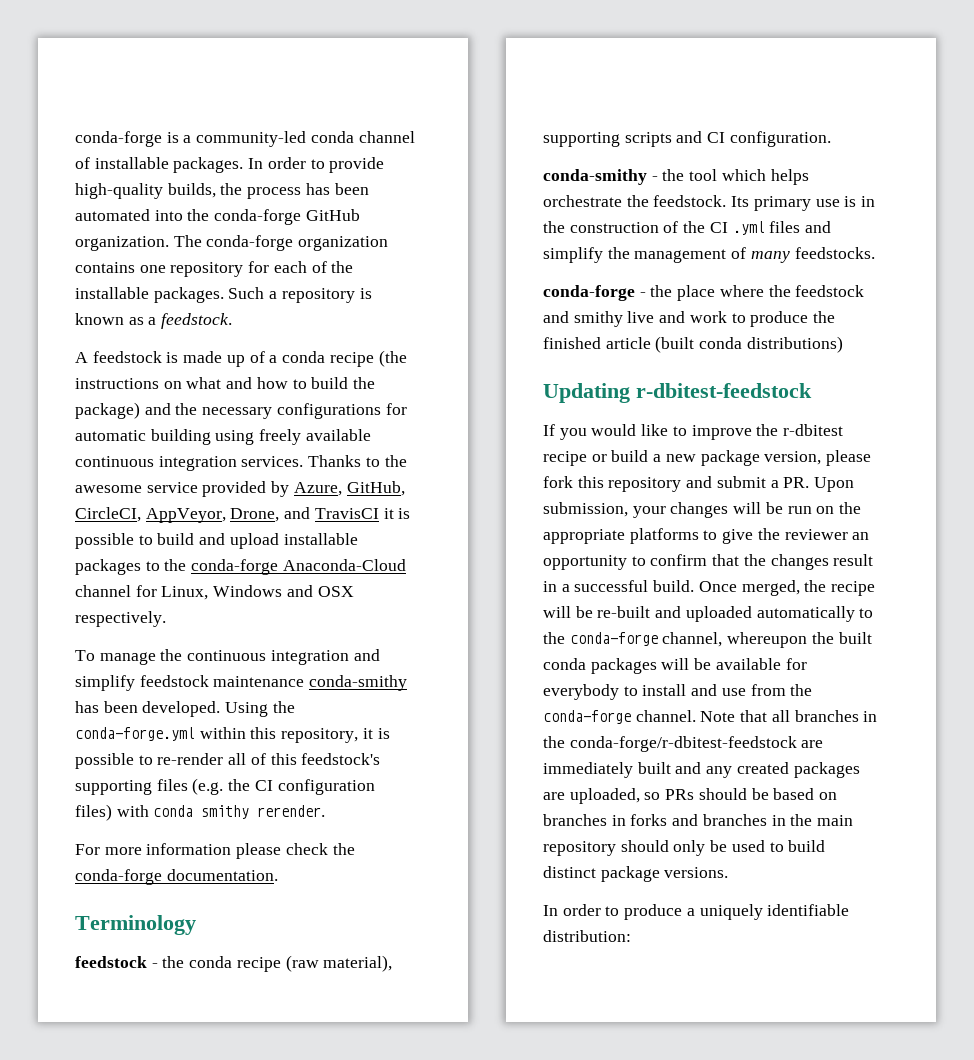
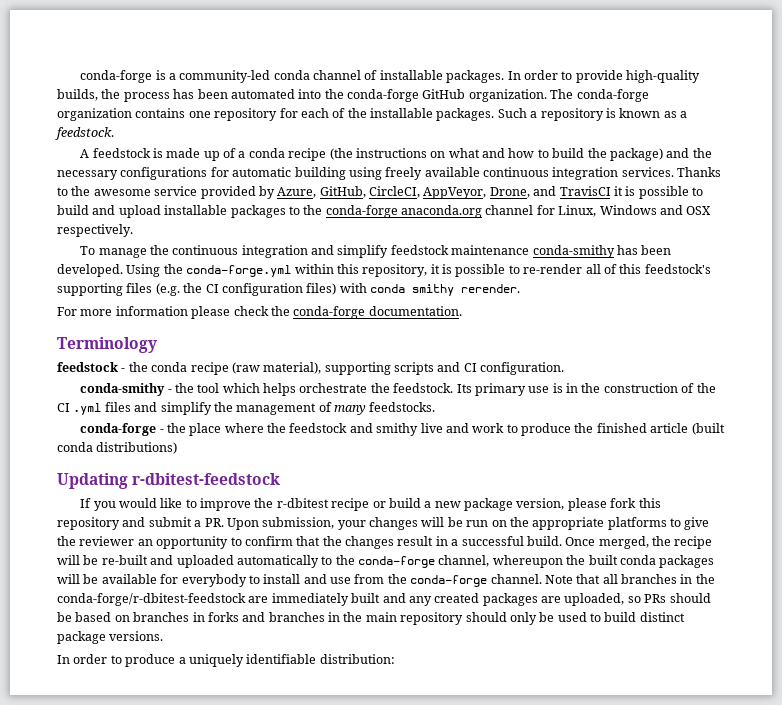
[282,559,406,571] Anaconda-Cloud -> [401,205,482,218] anaconda.org

